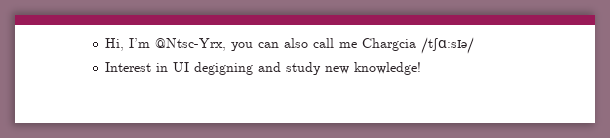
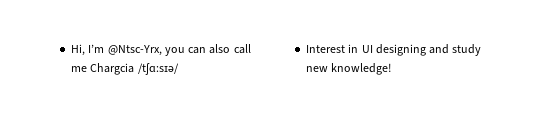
[194,62,254,75] degigning -> [375,44,426,56] designing

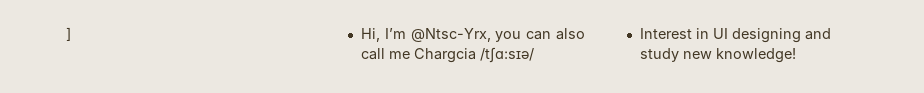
(71, 50) none -> [66,27,71,41] ] //

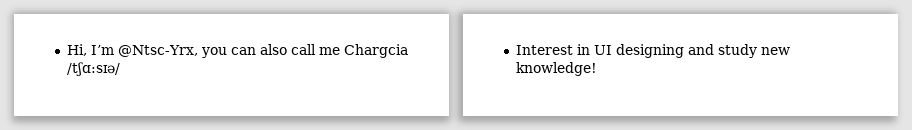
[66,27,71,41] ] // -> (66, 50) none

